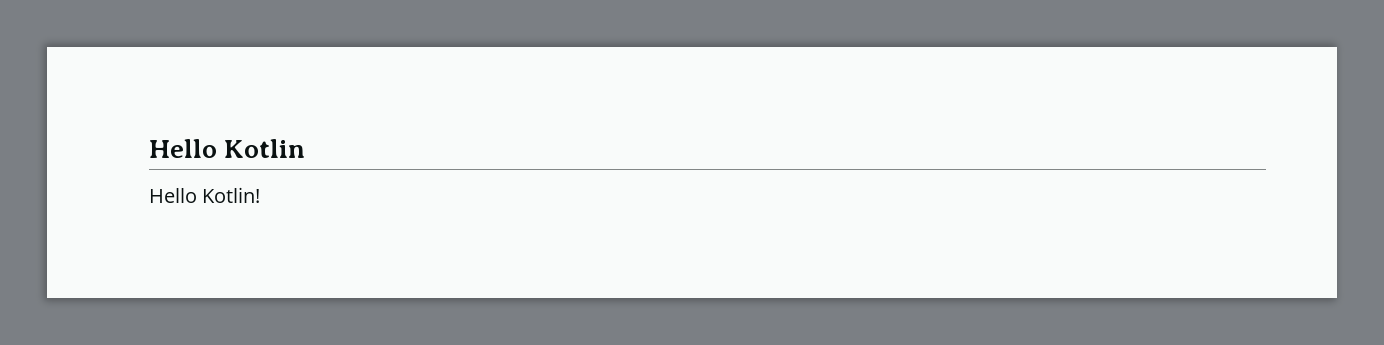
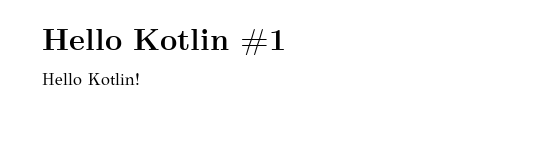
(306, 148) none -> [240,29,286,56] #1

